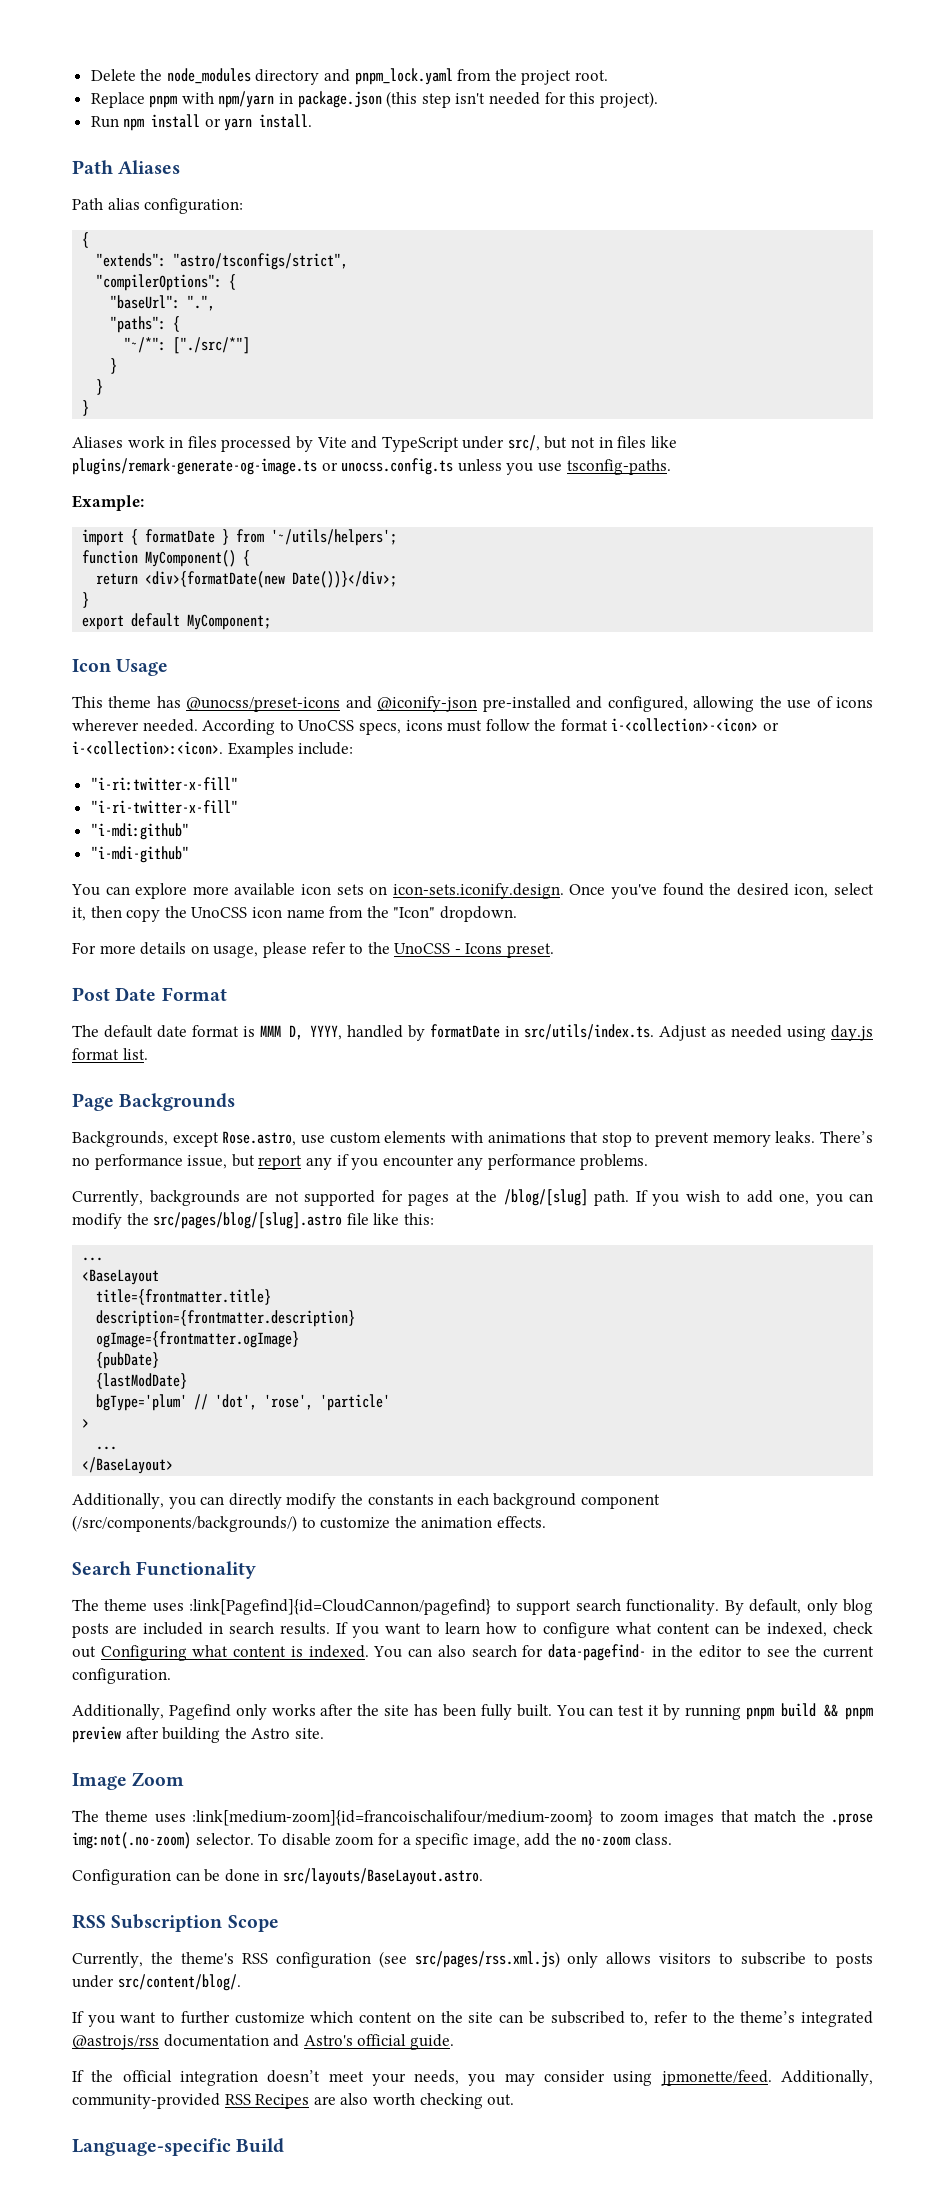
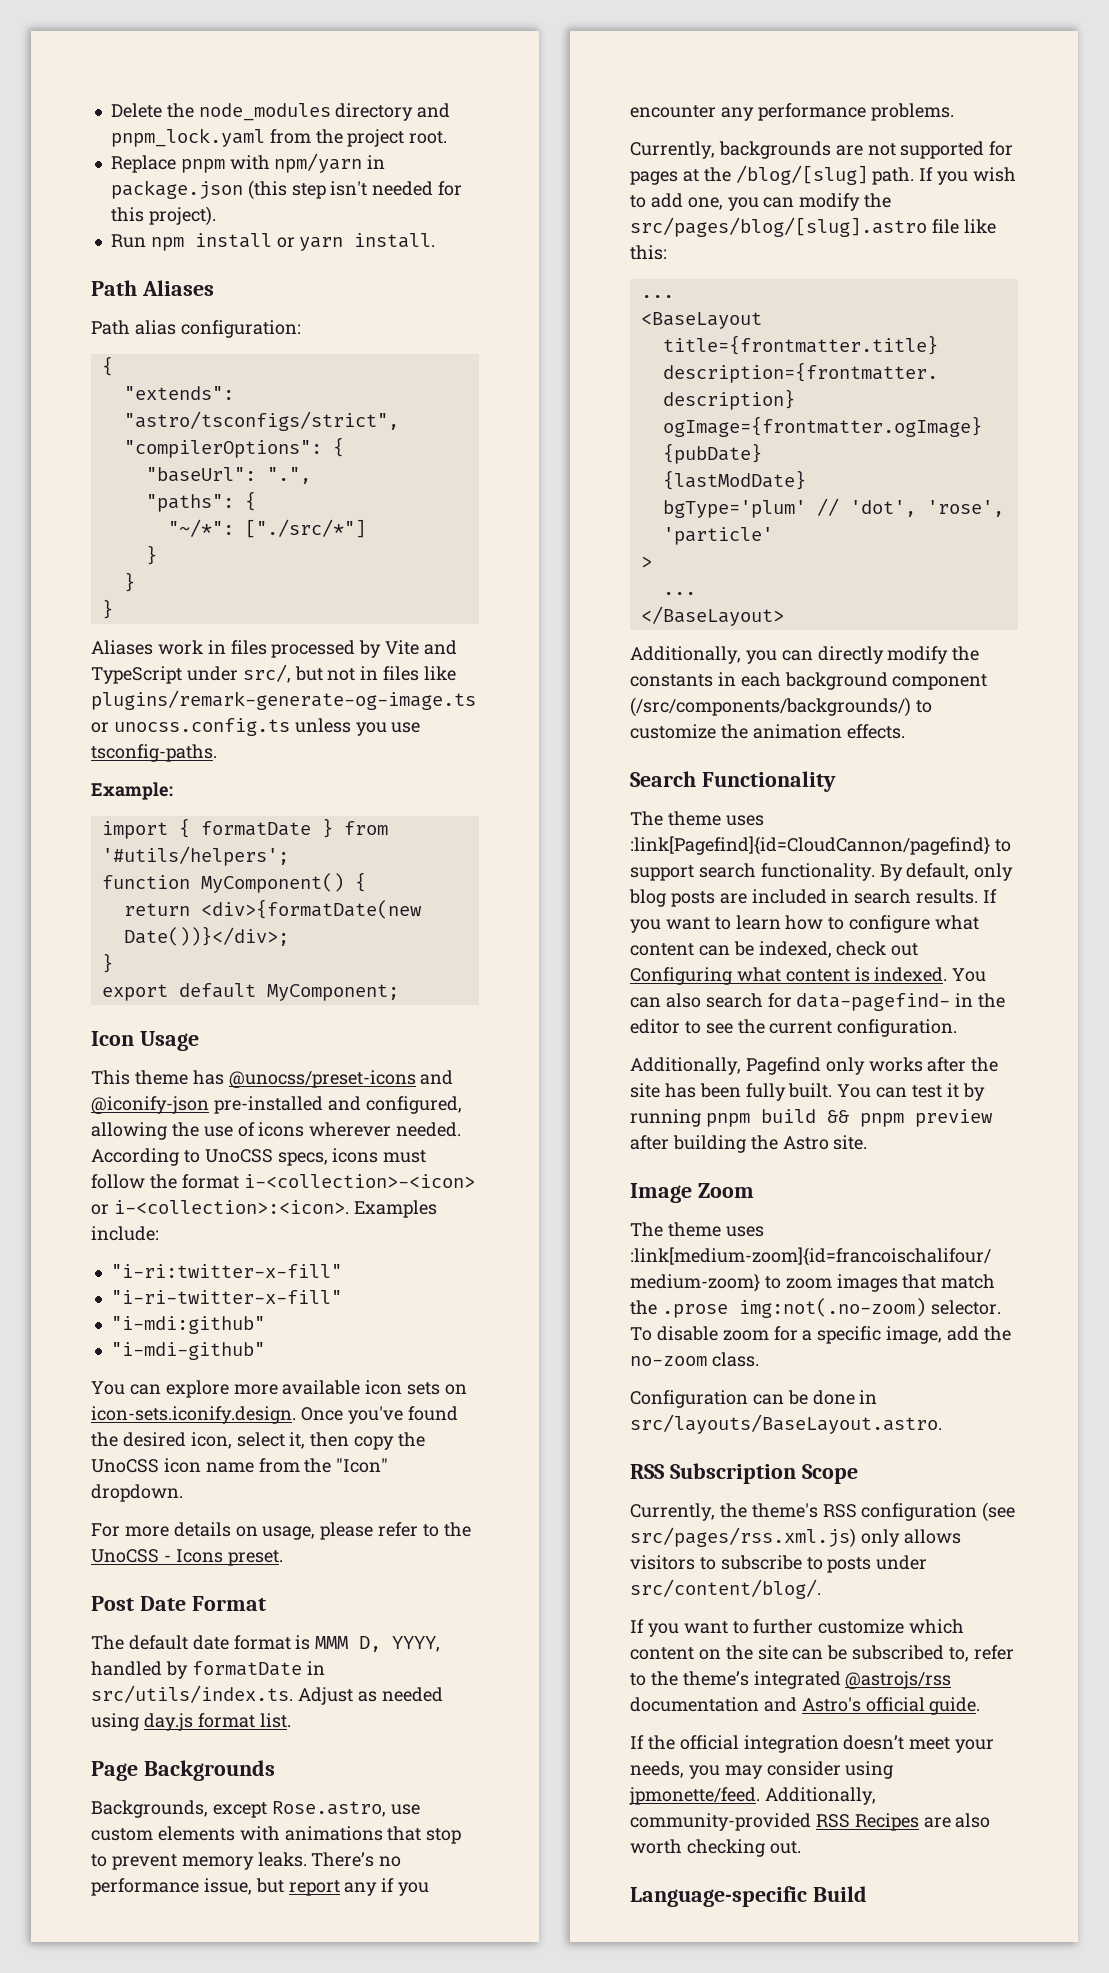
[271,529,398,546] '~/utils/helpers'; -> [101,846,289,866] '#utils/helpers';

